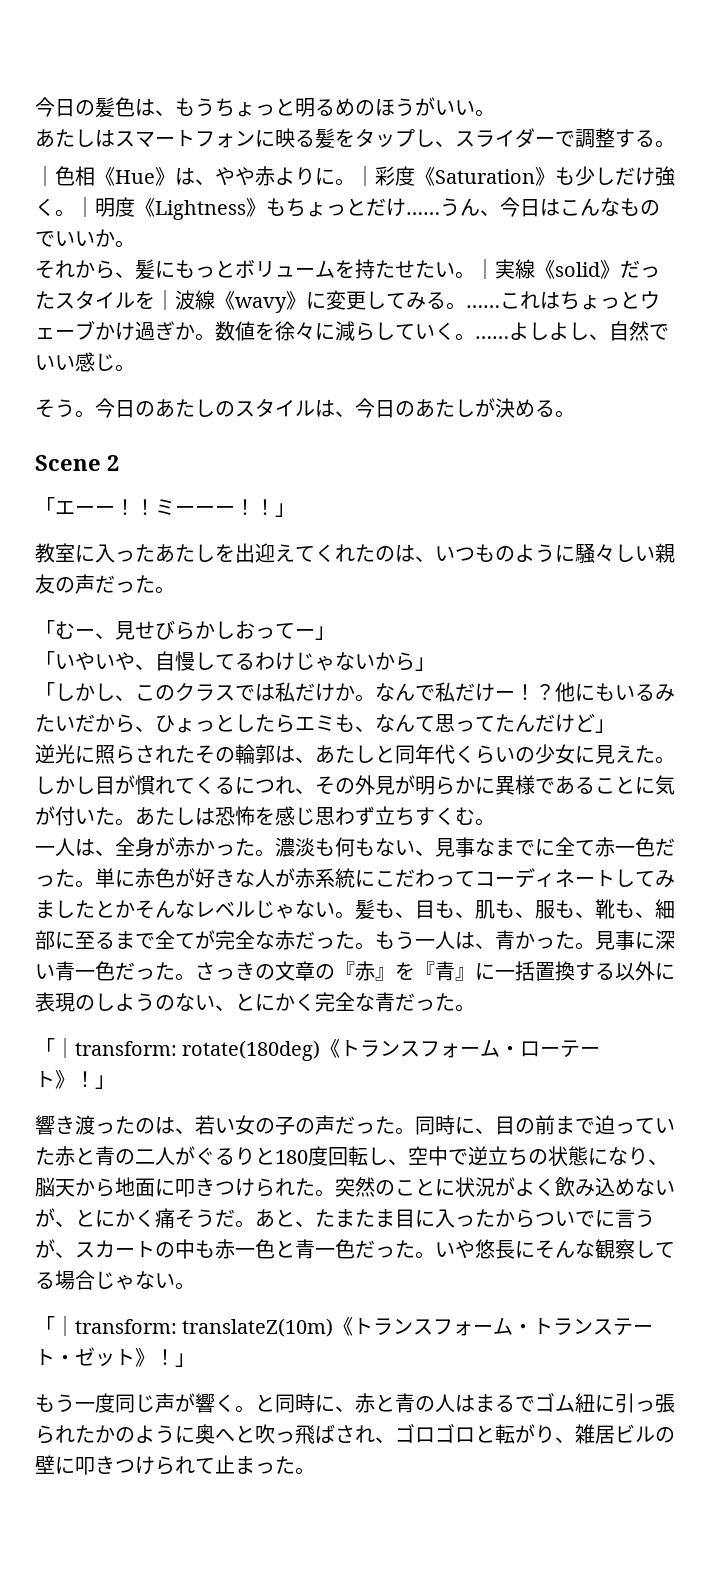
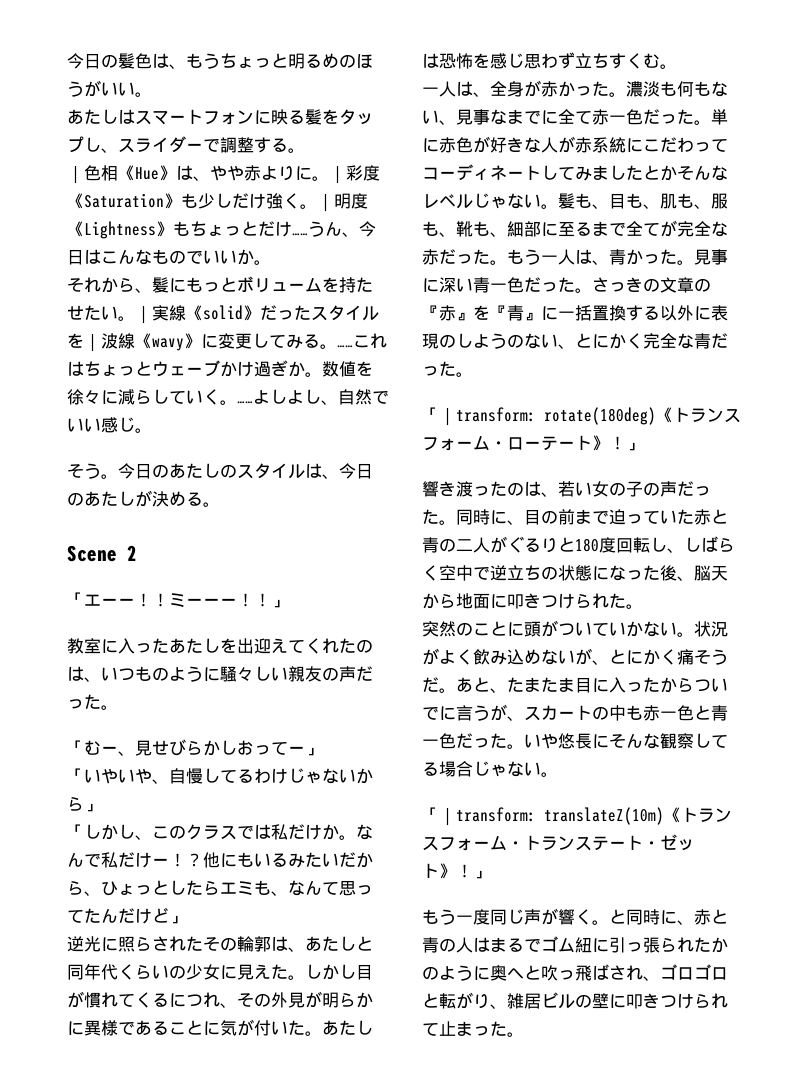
(408, 1162) none -> [684,536,735,552] [422,565,439,581] しばらく
[628,1147,648,1166] り -> [626,565,677,581] った後
(335, 1193) none -> (643, 606) //
(455, 1187) none -> [524,620,694,637] 頭がついていかない。

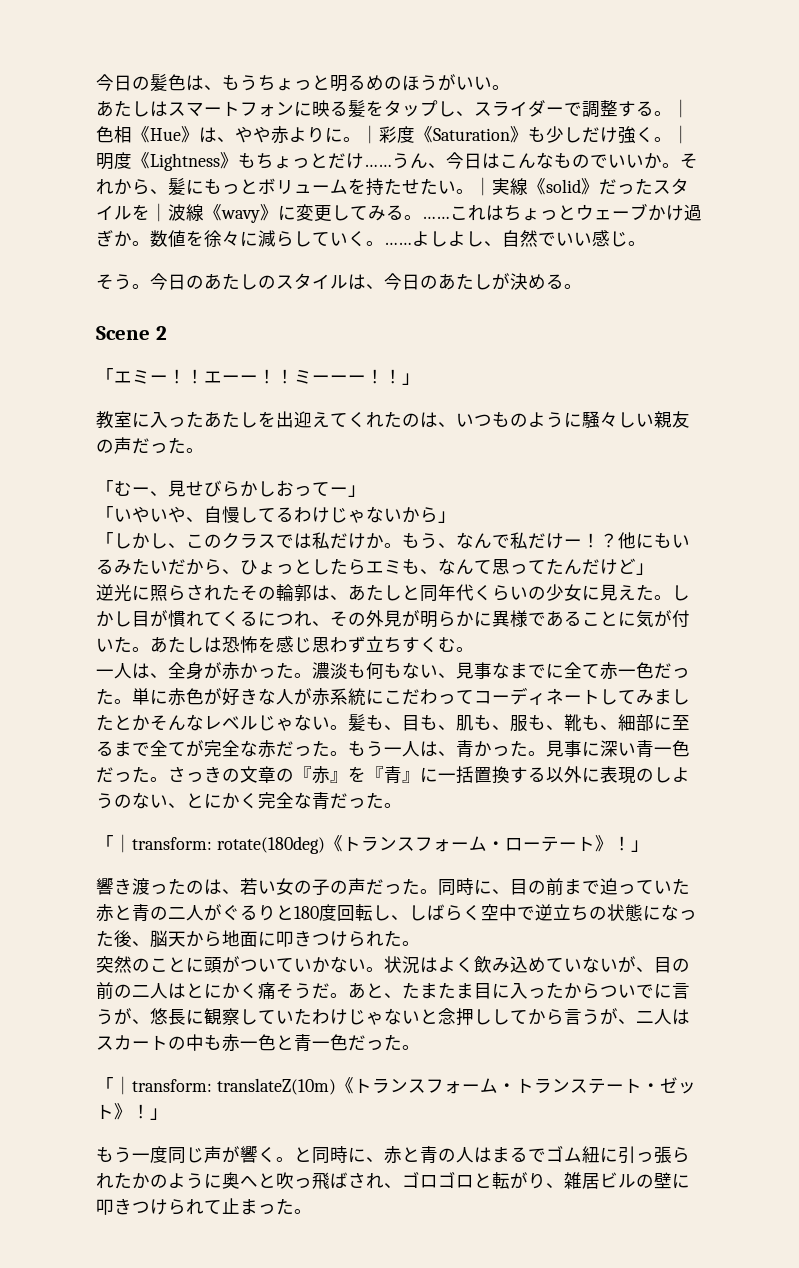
(305, 150) // -> (672, 113) none
(271, 262) // -> (680, 165) none
(101, 600) none -> [132,369,222,384] ミー！！エ
(356, 837) none -> [402,532,456,549] もう、
[422,648,439,665] が -> [420,957,438,973] は
(541, 656) none -> [546,958,582,972] てい
(609, 662) none -> [654,957,690,973] [96,982,186,1000] 目の前の二人は
(524, 718) none -> [150,1008,690,1026] 悠長に観察していたわけじゃないと念押ししてから言うが、二人は
[524,733,728,749] [422,761,558,777] いや悠長にそんな観察してる場合じゃない。 -> (420, 1047) none

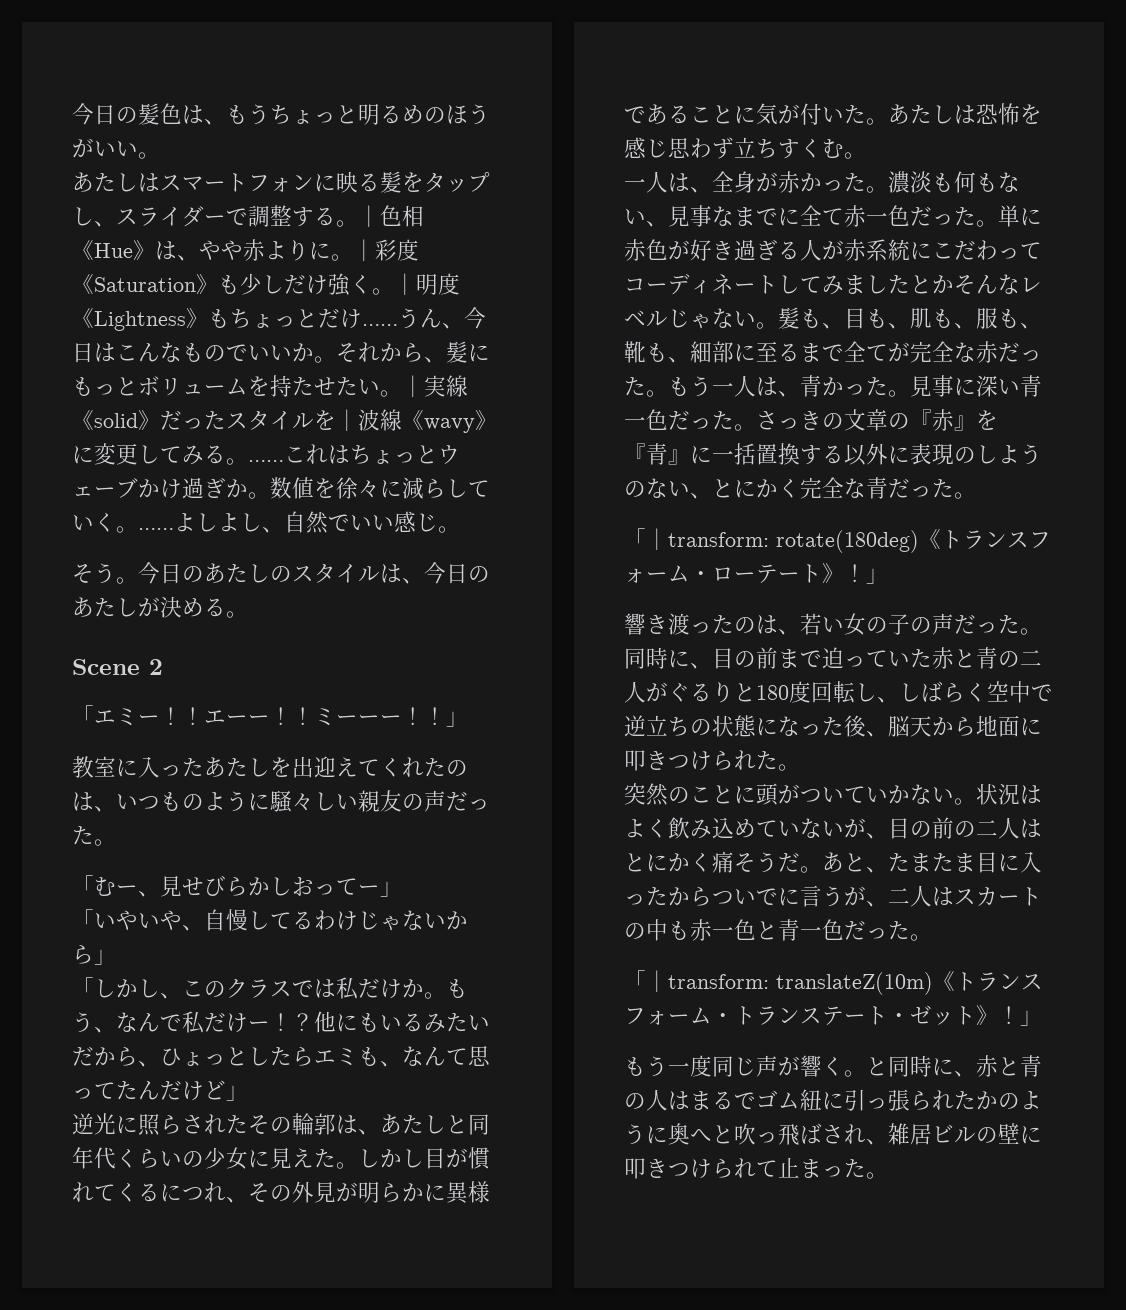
[258,688,276,705] な -> [734,239,800,261] 過ぎる
[150,1008,636,1026] 悠長に観察していたわけじゃないと念押ししてから言うが、 -> (888, 904) none
[402,1171,564,1189] ゴロゴロと転がり、 -> (888, 1142) none

